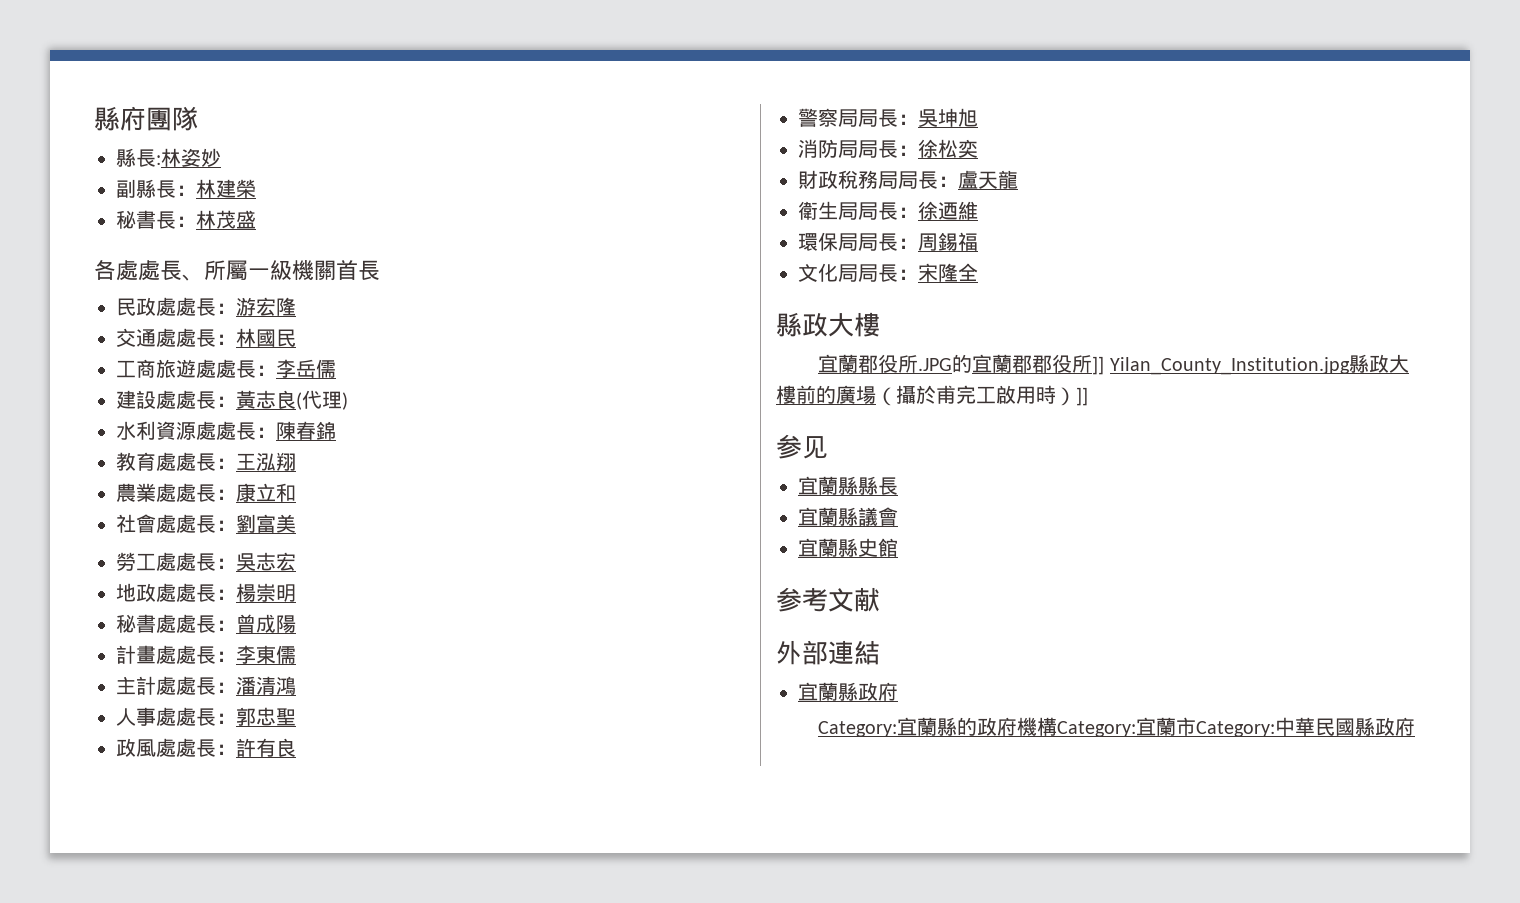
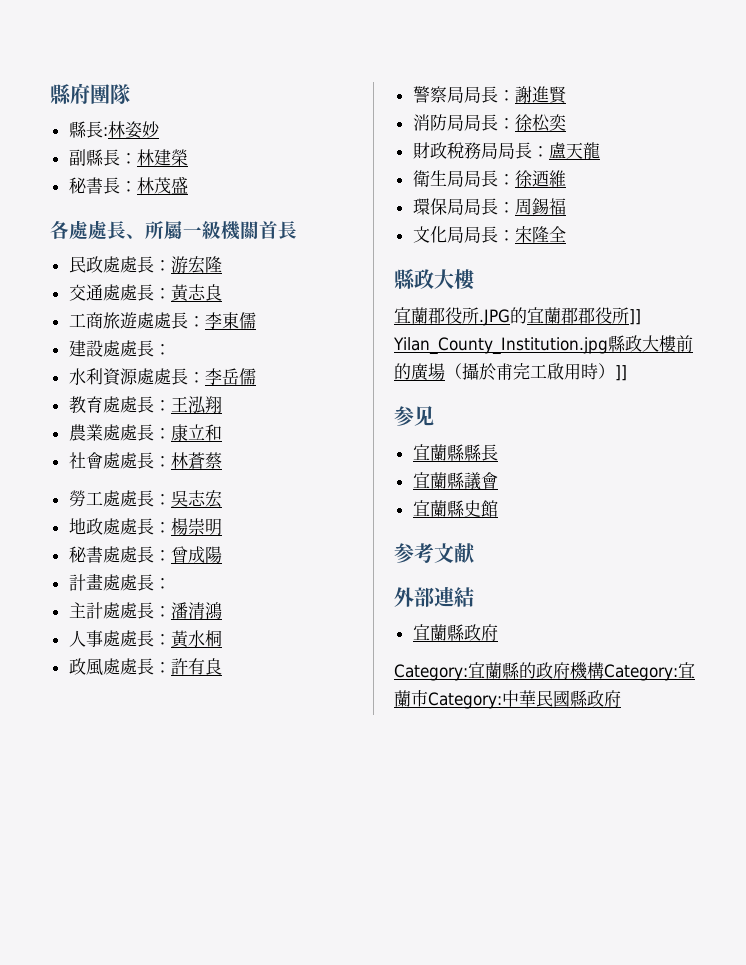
[236,328,296,347] 林國民 -> [170,284,222,302] 黃志良
[296,359,316,378] 岳 -> [221,312,239,329] 東
[236,390,348,410] 黃志良(代理) -> (171, 349) none
[276,421,336,440] 陳春錦 -> [204,368,256,385] 李岳儒
[236,514,296,533] 劉富美 -> [170,452,222,469] 林蒼蔡
[236,645,296,664] 李東儒 -> (171, 583) none
[236,707,296,726] 郭忠聖 -> [170,630,222,648] 黃水桐
[918,108,978,127] 吳坤旭 -> [514,86,567,104] 謝進賢

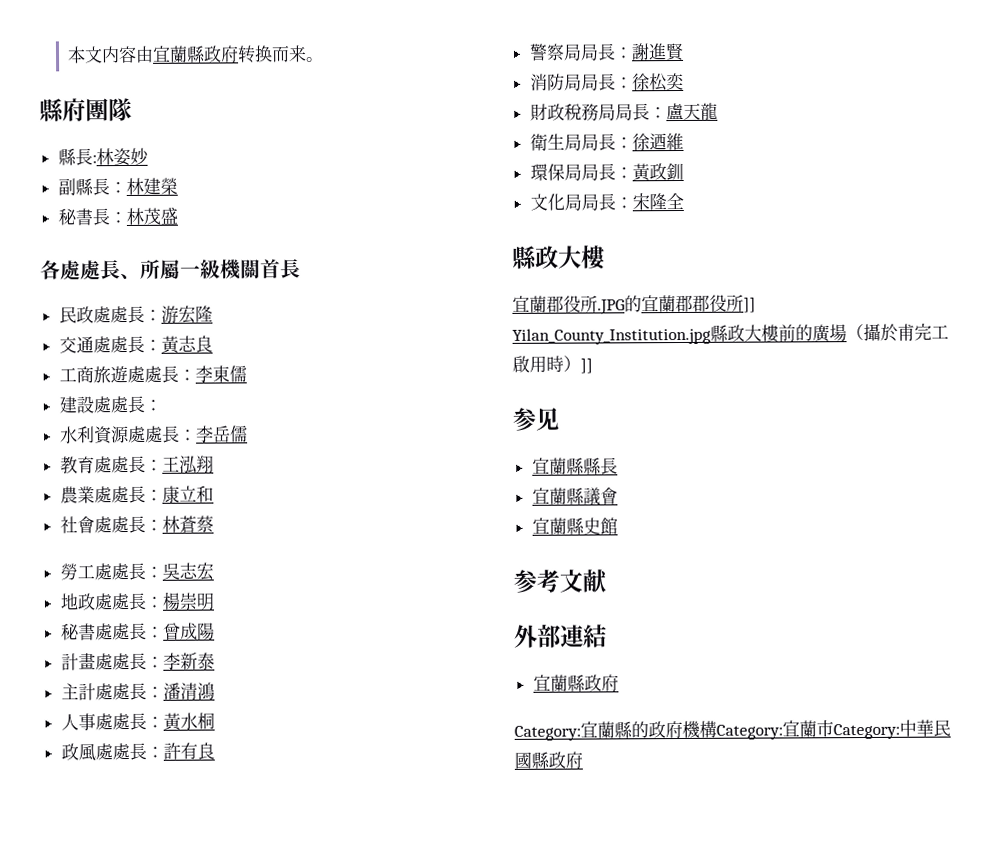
(50, 94) none -> [67,45,325,64] 本文内容由宜蘭縣政府转换而来。 //
(171, 583) none -> [162,652,215,670] 李新泰
[514,198,566,215] 周錫福 -> [631,162,684,182] 黃政釧

